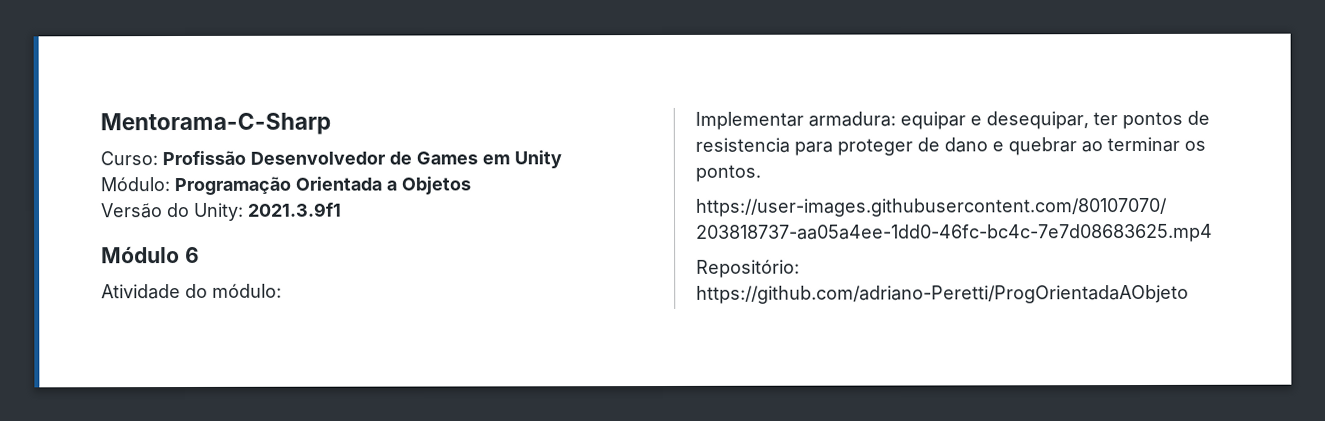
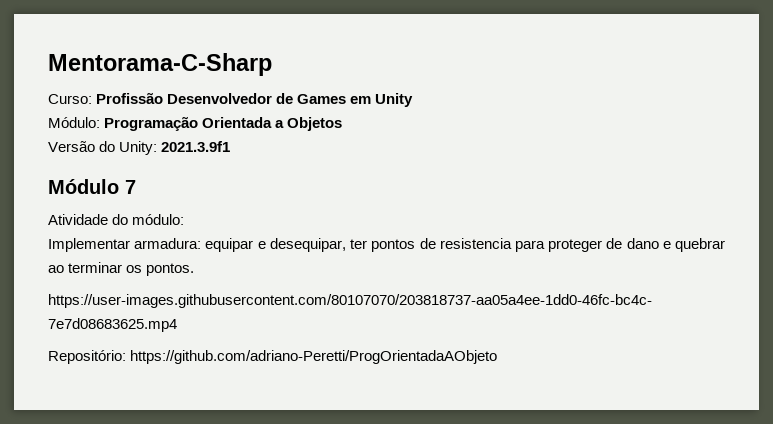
[184,246,200,264] 6 -> [125,180,136,194] 7

